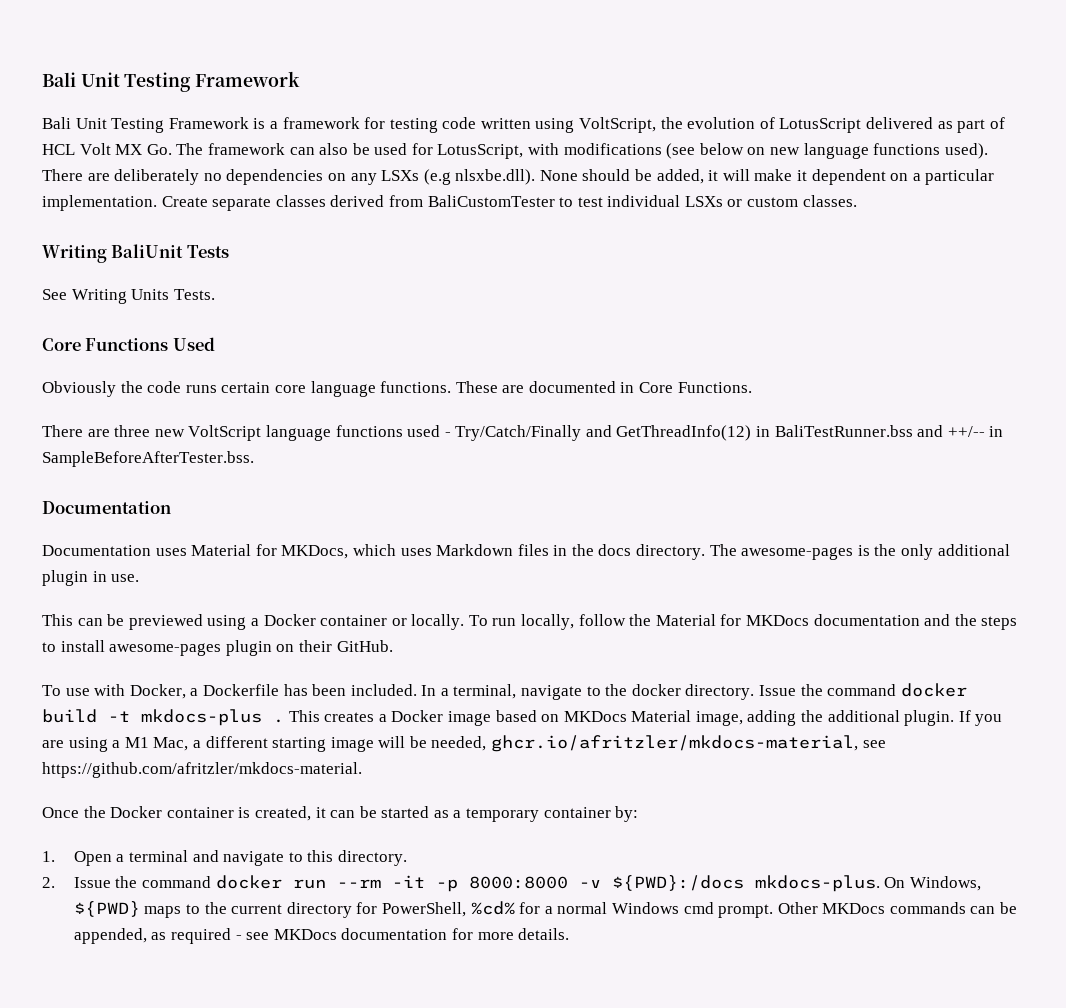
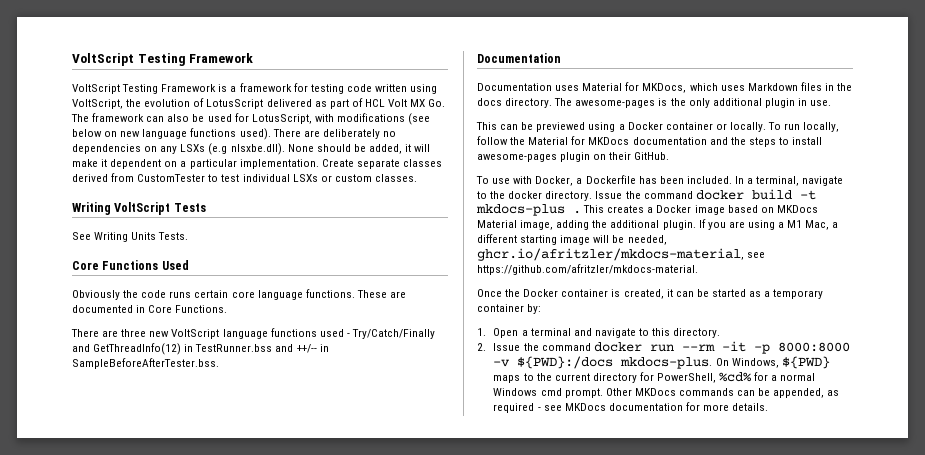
[42,72,120,87] Bali Unit -> [72,53,134,66] VoltScript
[42,117,107,129] Bali Unit -> [72,84,120,94] VoltScript
[427,195,555,207] BaliCustomTester -> [137,174,206,182] CustomTester
[111,244,184,258] BaliUnit -> [114,202,171,215] VoltScript
[774,425,913,437] BaliTestRunner.bss -> [195,344,273,352] TestRunner.bss

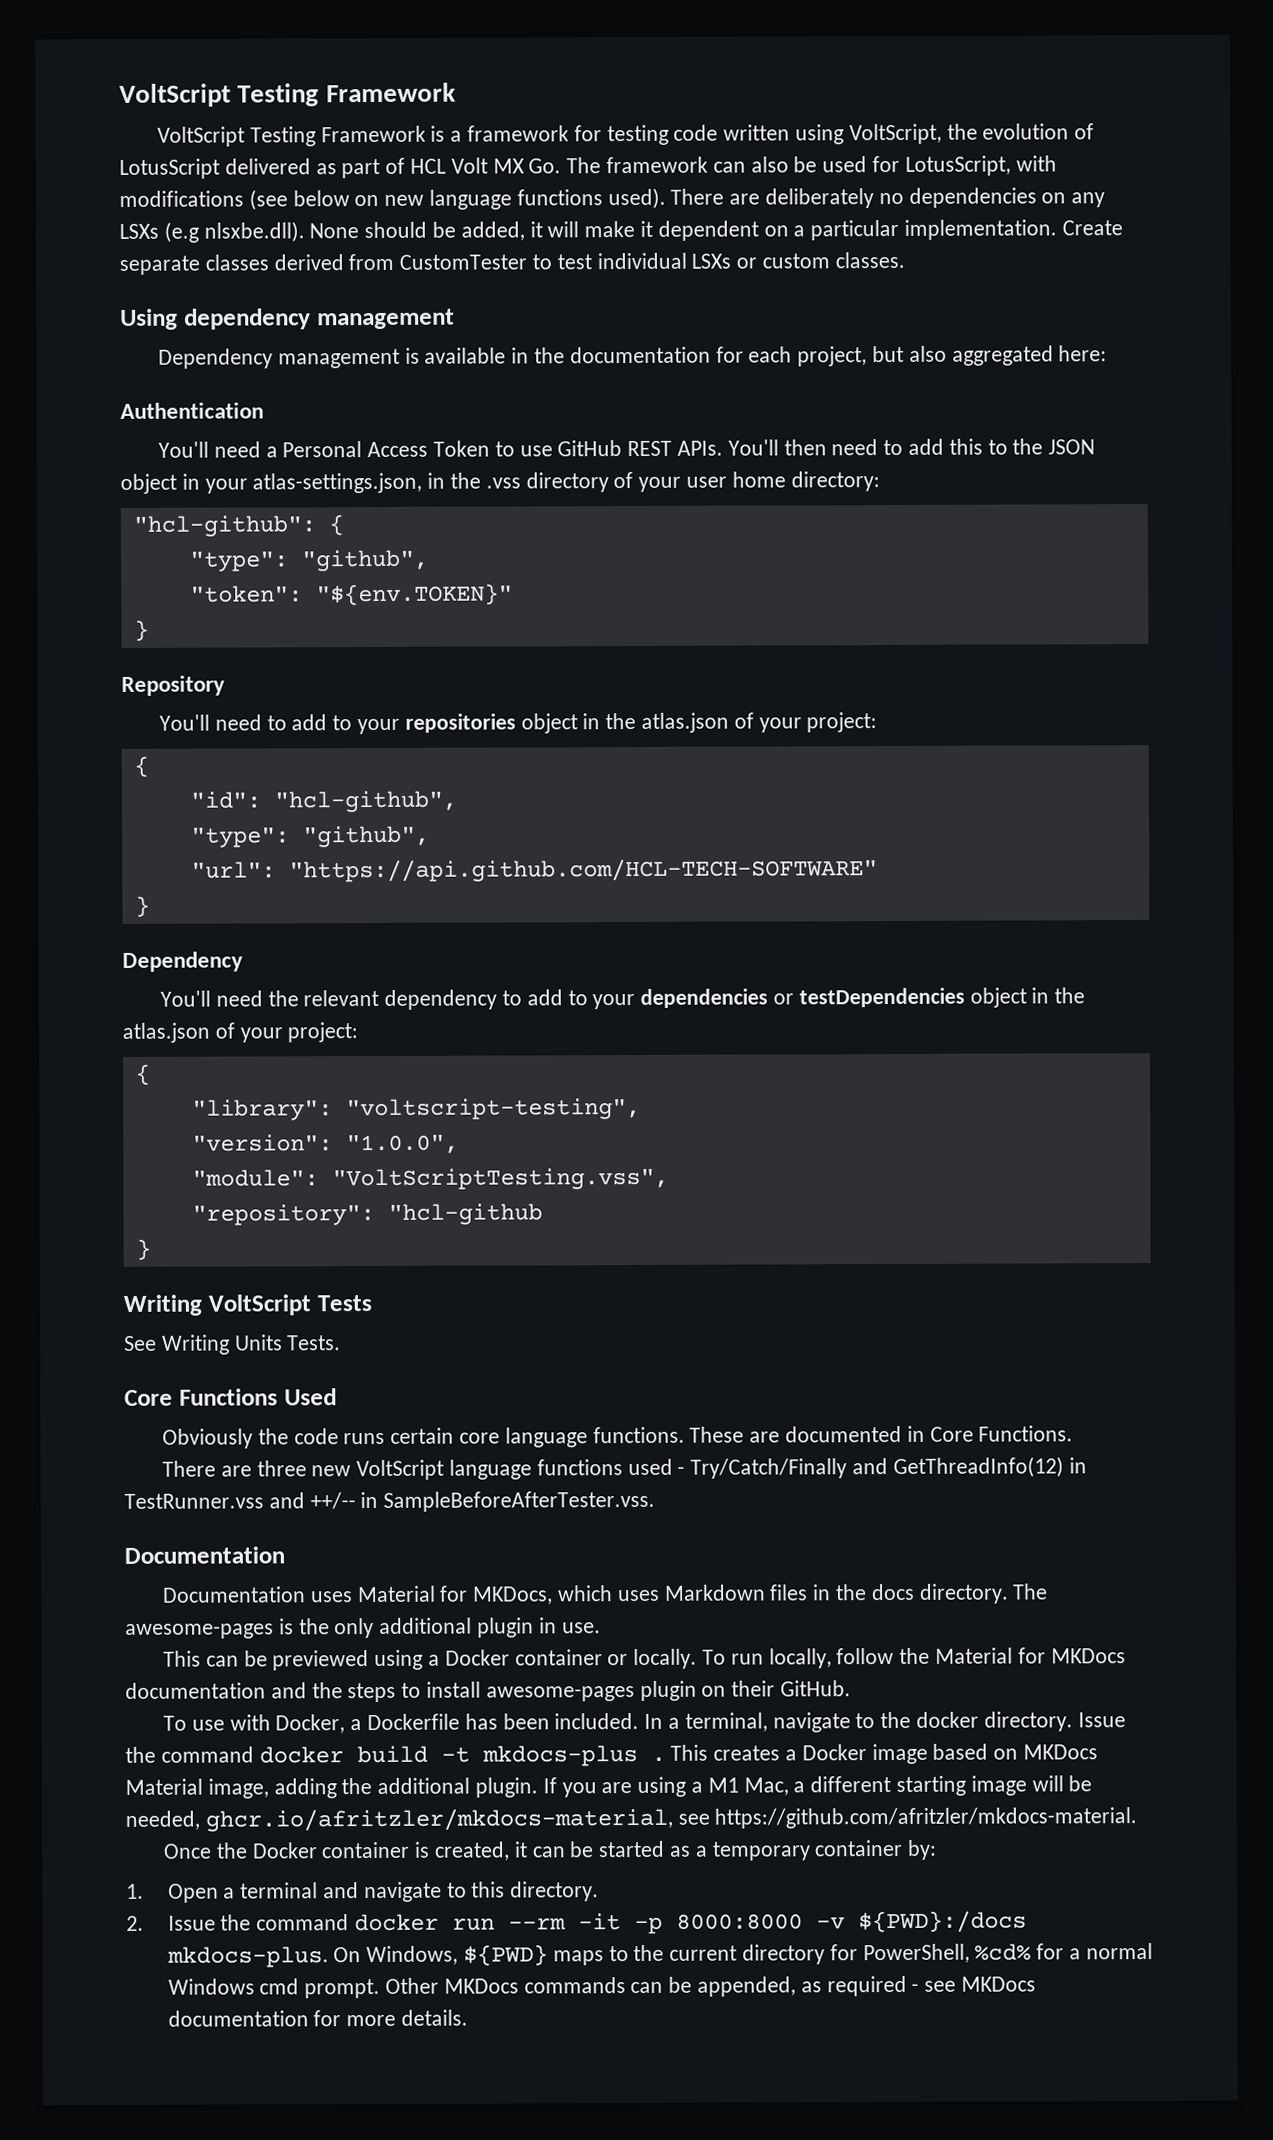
(417, 178) none -> [120,308,455,330] [157,345,1108,369] [120,402,264,419] [157,438,1096,458] [120,471,880,494] [132,514,344,537] [189,549,429,572] [189,583,513,606] [133,619,149,641] [121,675,225,696] [158,712,878,735] [133,755,149,777] [189,790,458,813] [190,825,430,848] [190,858,878,883] [134,895,150,917] [122,951,243,972] [159,987,1086,1010] [122,1022,359,1043] [134,1063,151,1085] [191,1097,641,1121] [191,1134,459,1155] [191,1167,669,1191] [191,1203,543,1226] [135,1238,151,1260] // Using dependency management // Dependency management is available in the documentation for each project, but also aggregated here: // Authentication // You'll need a Personal Access Token to use GitHub REST APIs. You'll then need to add this to the JSON object in your atlas-settings.json, in the .vss directory of your user home directory: // "hcl-github": { // "type": "github", // "token": "${env.TOKEN}" // } // Repository // You'll need to add to your repositories object in the atlas.json of your project: // { // "id": "hcl-github", // "type": "github", // "url": "https://api.github.com/HCL-TECH-SOFTWARE" // } // Dependency // You'll need the relevant dependency to add to your dependencies or testDependencies object in the atlas.json of your project: // { // "library": "voltscript-testing", // "version": "1.0.0", // "module": "VoltScriptTesting.vss", // "repository": "hcl-github // }
[195,344,273,352] TestRunner.bss -> [124,1493,264,1509] TestRunner.vss
[72,358,219,369] SampleBeforeAfterTester.bss. -> [383,1490,656,1512] SampleBeforeAfterTester.vss.

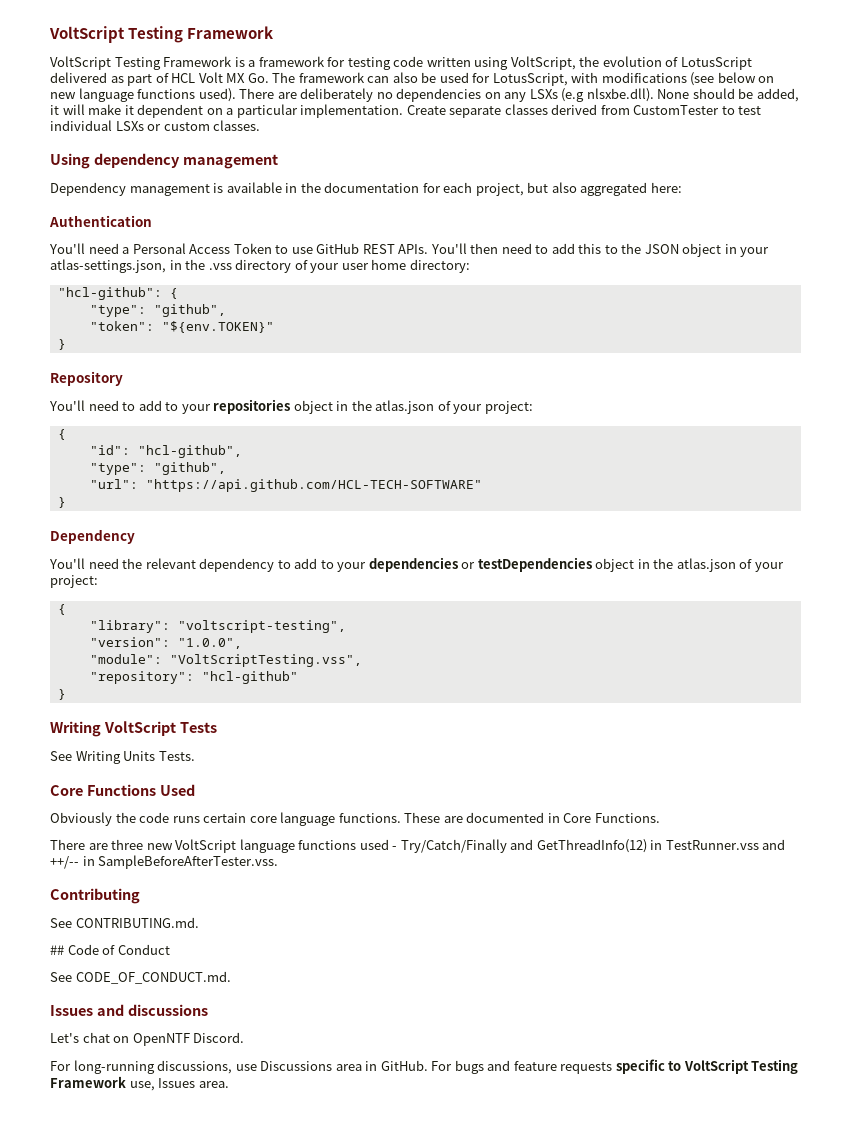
[387,1203,543,1225] "hcl-github -> [201,671,298,684] "hcl-github"
[124,1546,285,1564] [161,1583,1049,1605] [125,1617,601,1639] [162,1647,1126,1671] [125,1680,852,1703] [162,1711,1126,1734] [125,1743,1099,1767] [125,1775,1093,1799] [125,1807,1138,1832] [162,1839,938,1861] [126,1881,600,1903] [126,1910,1028,1935] [166,1943,1153,1968] [167,1975,1037,1999] [167,2009,469,2027] Documentation // Documentation uses Material for MKDocs, which uses Markdown files in the docs directory. The awesome-pages is the only additional plugin in use. // This can be previewed using a Docker container or locally. To run locally, follow the Material for MKDocs documentation and the steps to install awesome-pages plugin on their GitHub. // To use with Docker, a Dockerfile has been included. In a terminal, navigate to the docker directory. Issue the command docker build -t mkdocs-plus . This creates a Docker image based on MKDocs Material image, adding the additional plugin. If you are using a M1 Mac, a different starting image will be needed, ghcr.io/afritzler/mkdocs-material, see https://github.com/afritzler/mkdocs-material. // Once the Docker container is created, it can be started as a temporary container by: // 1. Open a terminal and navigate to this directory. // 2. Issue the command docker run --rm -it -p 8000:8000 -v ${PWD}:/docs mkdocs-plus. On Windows, ${PWD} maps to the current directory for PowerShell, %cd% for a normal Windows cmd prompt. Other MKDocs commands can be appended, as required - see MKDocs documentation for more details. -> [50,888,140,904] [50,917,199,928] [50,944,170,955] [50,971,231,984] [50,1004,208,1016] [50,1032,245,1046] [50,1059,799,1074] [50,1076,229,1091] Contributing // See CONTRIBUTING.md. // ## Code of Conduct // See CODE_OF_CONDUCT.md. // Issues and discussions // Let's chat on OpenNTF Discord. // For long-running discussions, use Discussions area in GitHub. For bugs and feature requests specific to VoltScript Testing Framework use, Issues area.

